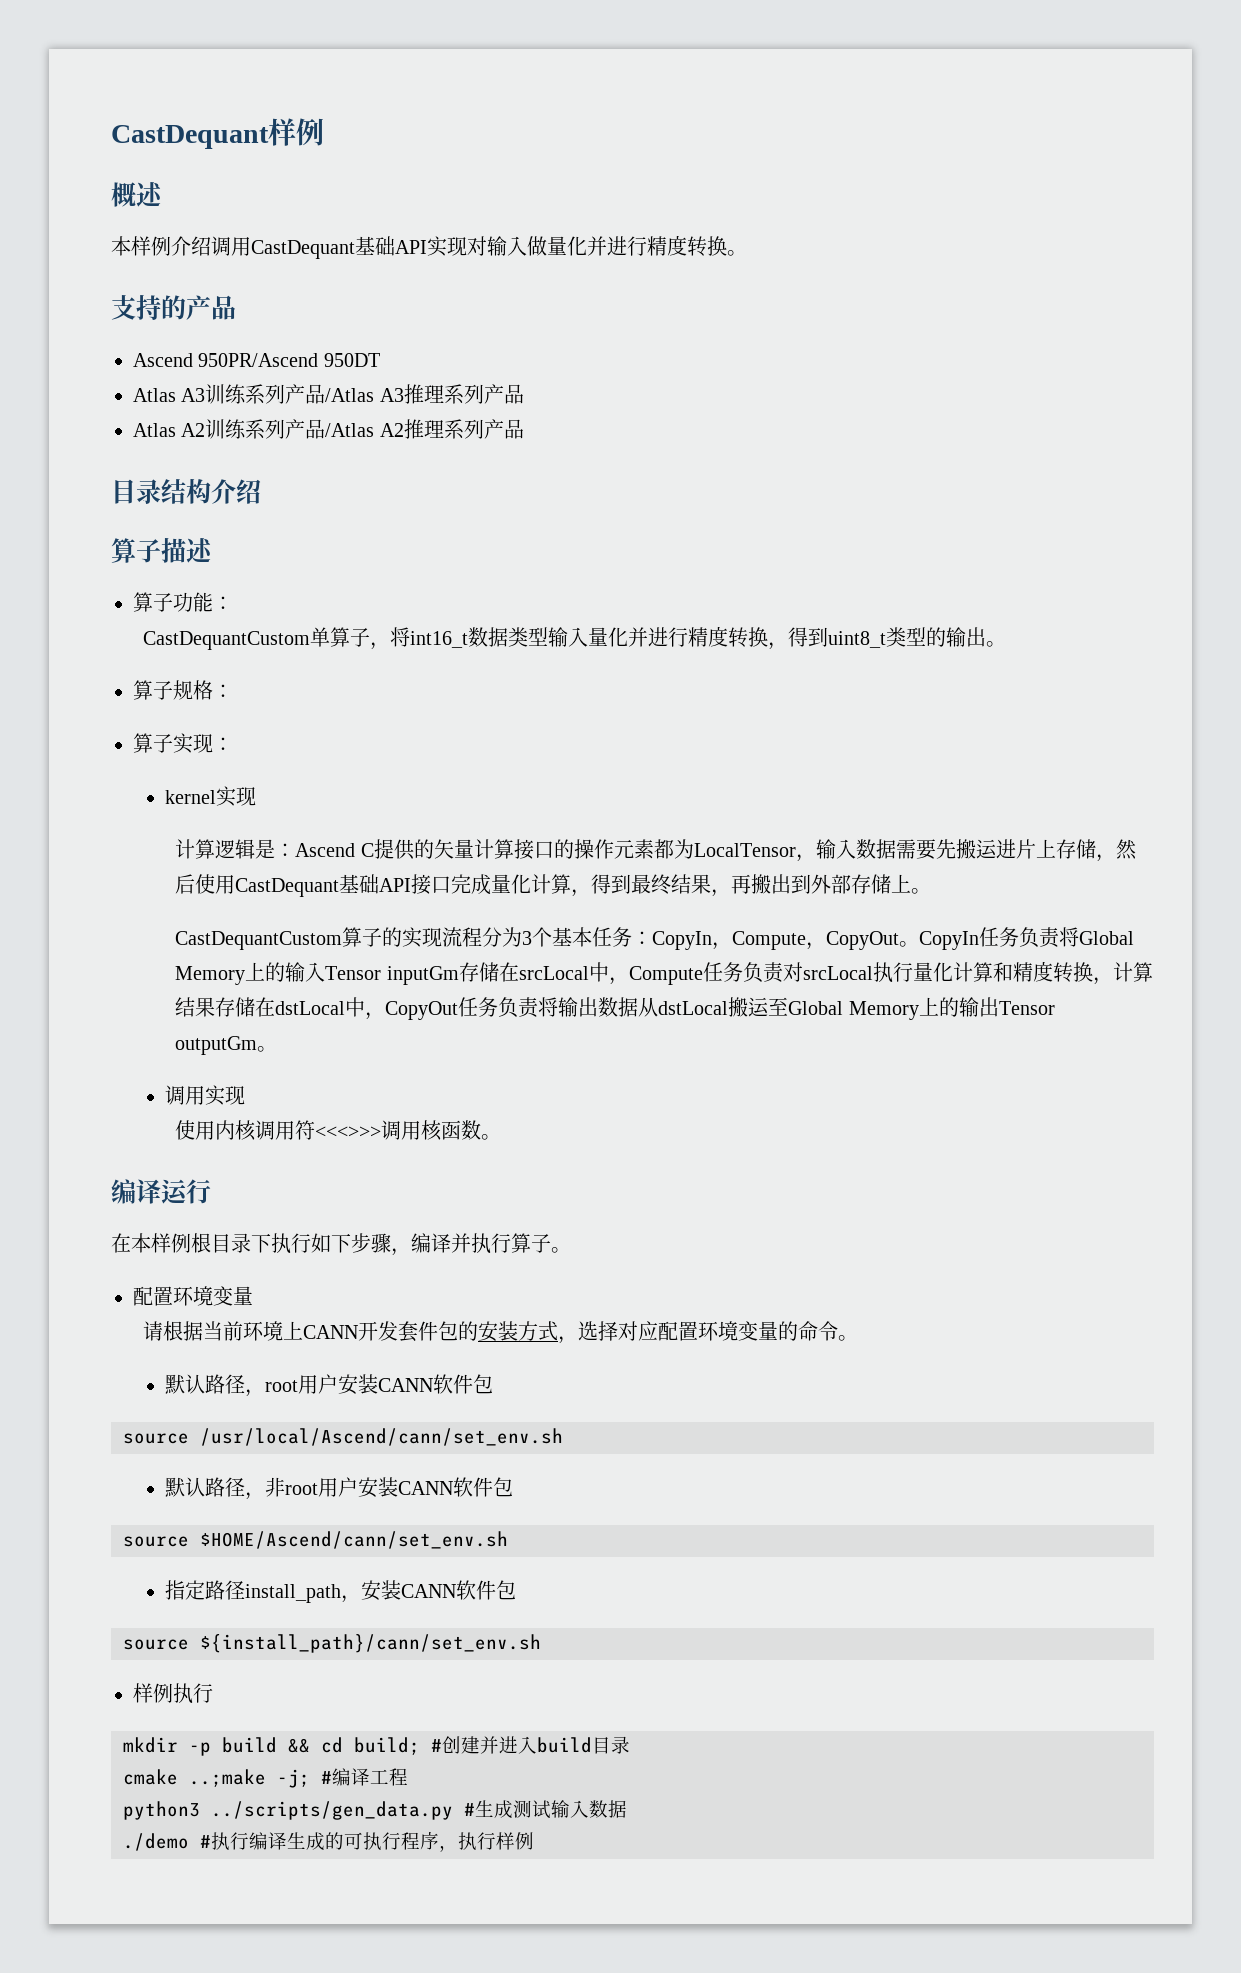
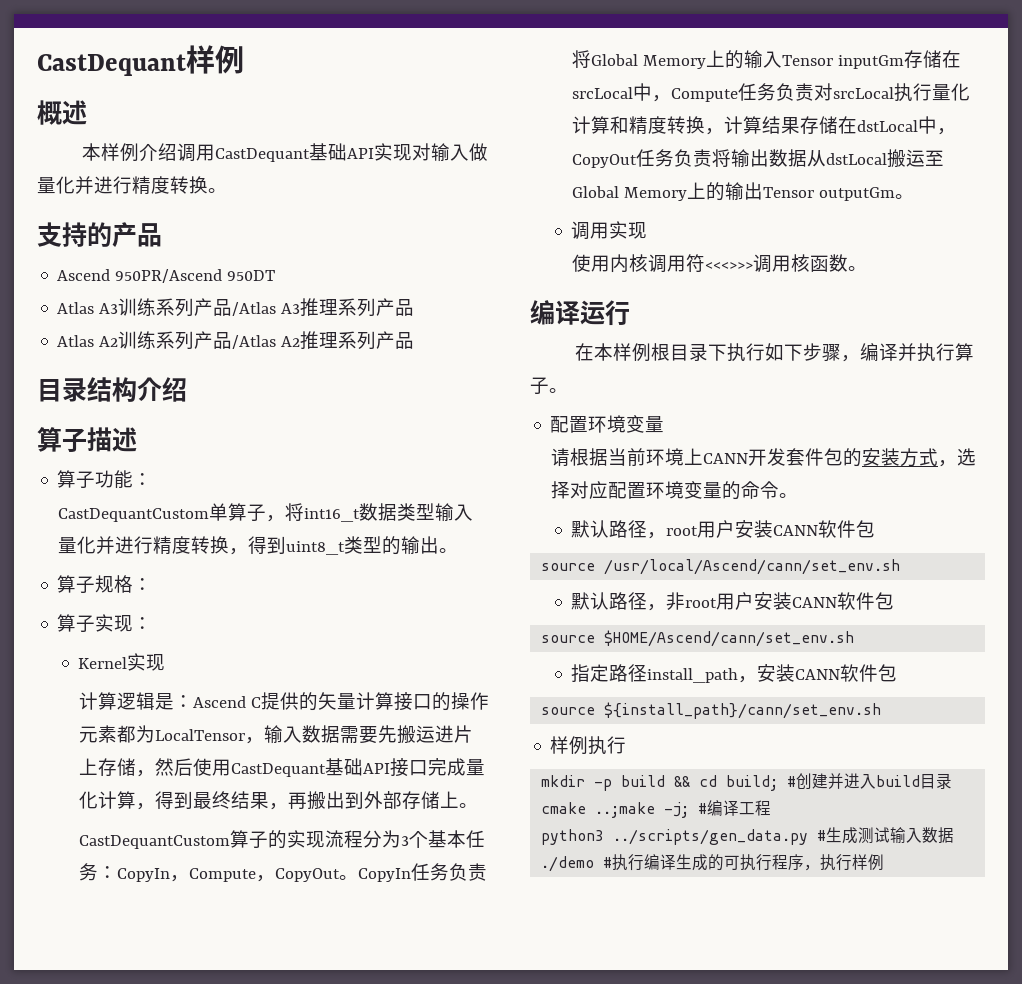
[165,790,217,804] kernel -> [78,657,128,669] Kernel

